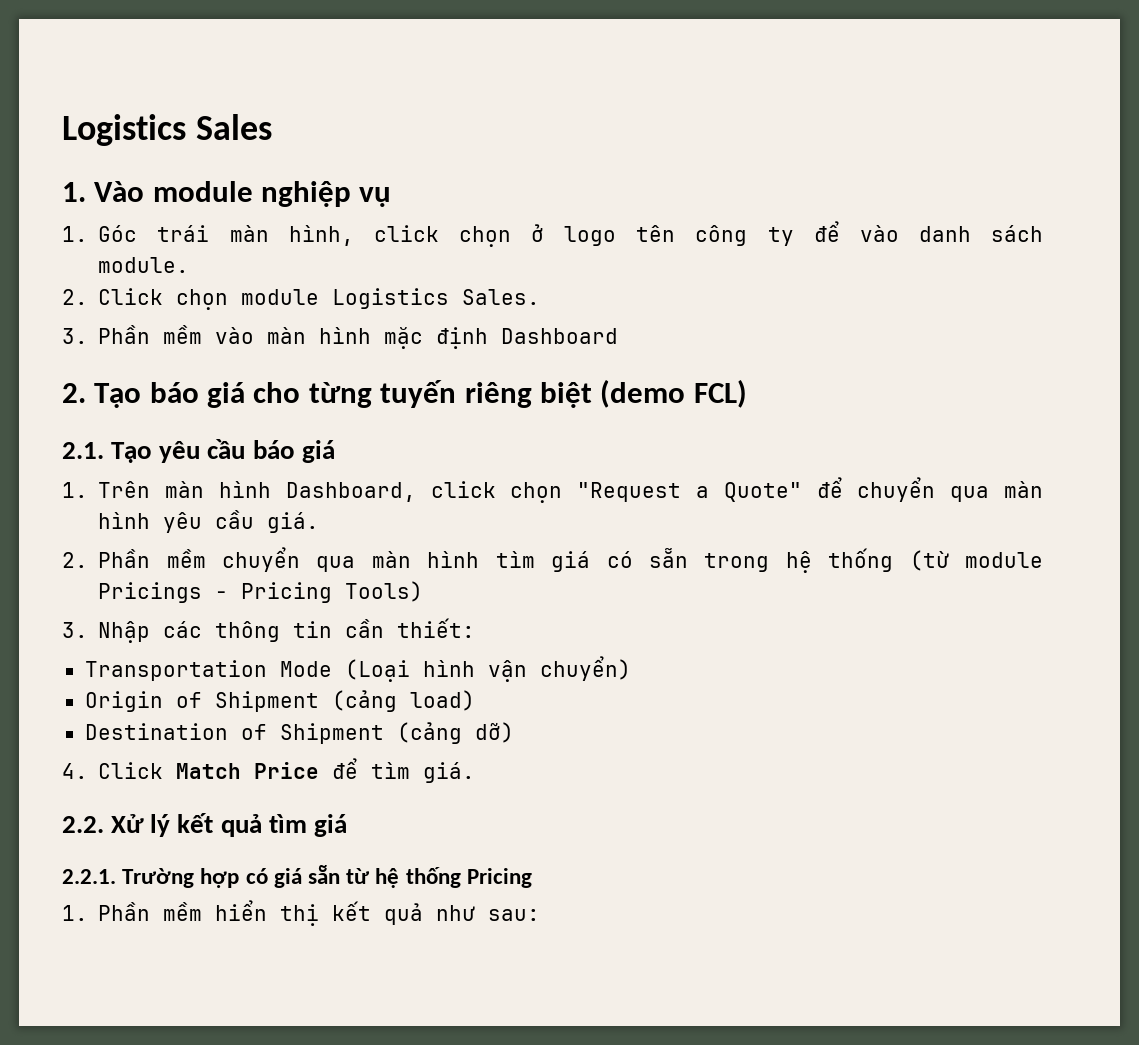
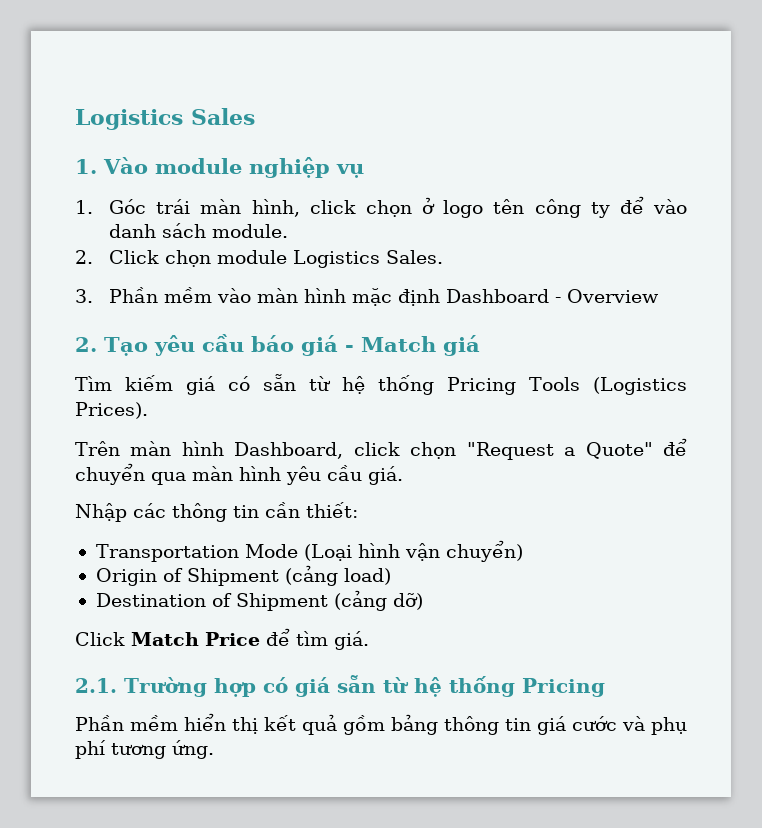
(619, 336) none -> [555,289,660,303] - Overview
[149,379,747,408] [62,439,335,463] [62,482,88,498] báo giá cho từng tuyến riêng biệt (demo FCL) // 2.1. Tạo yêu cầu báo giá // 1. -> [154,334,480,356] [75,374,687,395] [75,402,148,419] yêu cầu báo giá - Match giá // Tìm kiếm giá có sẵn từ hệ thống Pricing Tools (Logistics Prices). //
[62,547,1044,573] [98,581,424,603] [62,622,88,638] 2. Phần mềm chuyển qua màn hình tìm giá có sẵn trong hệ thống (từ module Pricings - Pricing Tools) // 3. -> (403, 475) none
[62,763,88,779] 4. -> (423, 601) none
[62,813,347,837] [62,869,116,884] 2.2. Xử lý kết quả tìm giá // 2.2.1. -> [75,678,117,693] 2.1.
[62,905,88,921] 1. -> (605, 687) none
[436,905,541,921] như sau: -> [343,714,687,735] [75,740,214,759] gồm bảng thông tin giá cước và phụ phí tương ứng.

